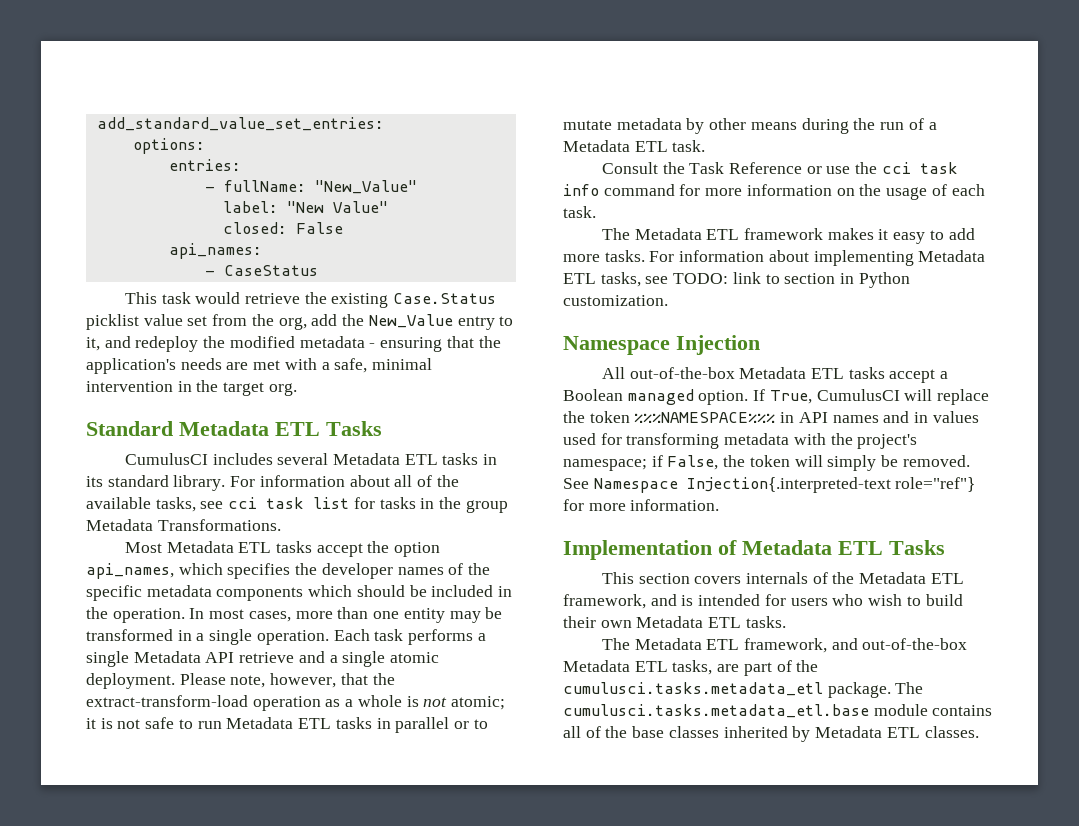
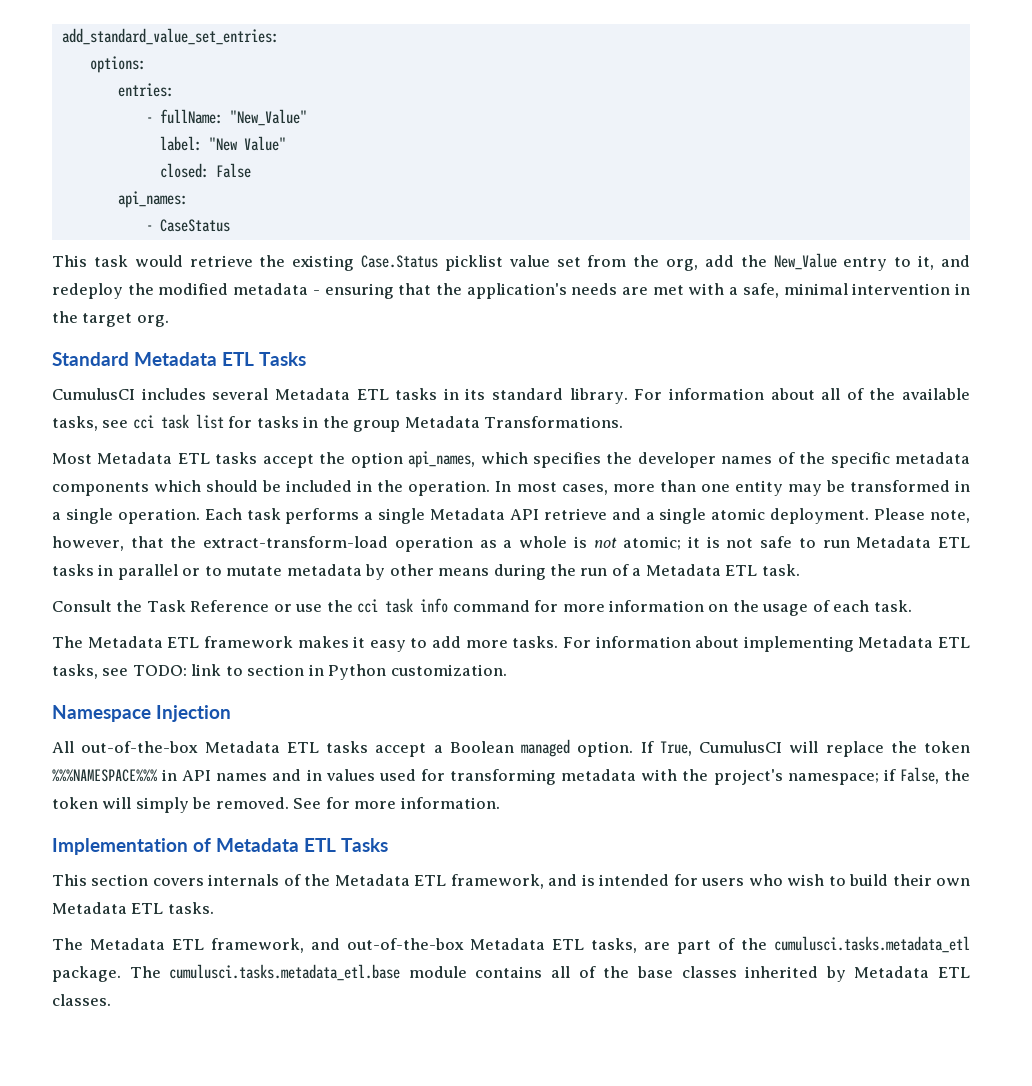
[593,477,976,493] Namespace Injection{.interpreted-text role="ref"} -> (322, 803) none

